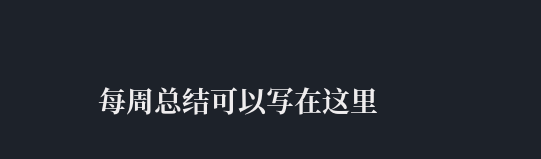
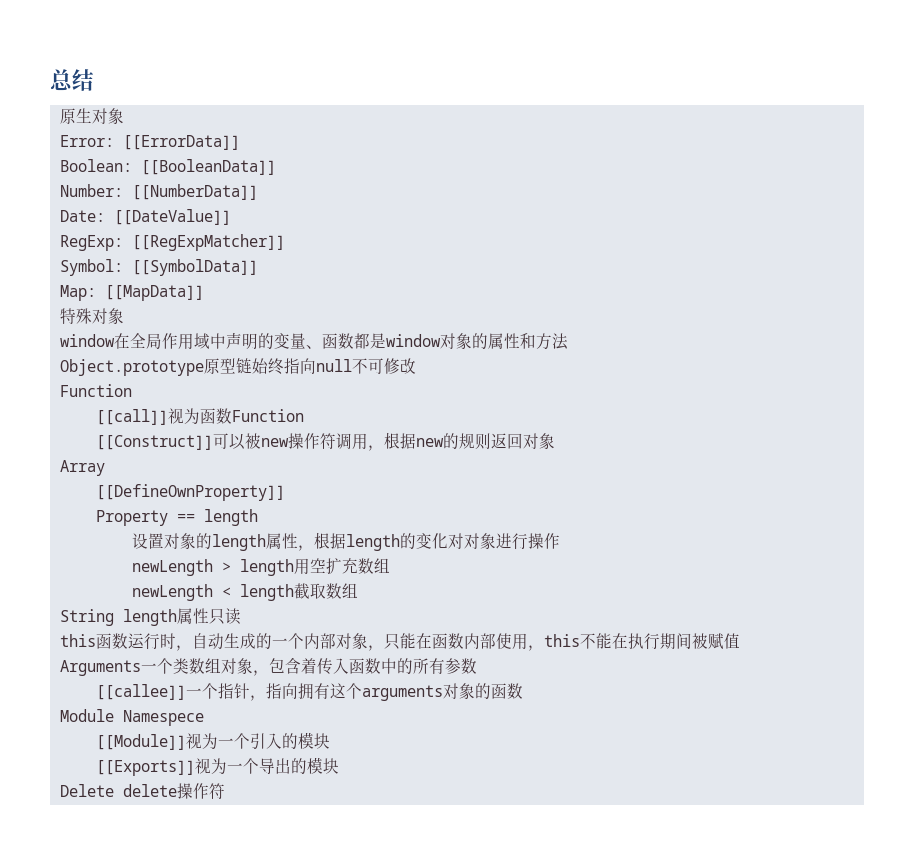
[98,87,154,115] 每周 -> (50, 80) none
[210,87,378,116] 可以写在这里 -> [60,108,125,124] [60,135,241,150] [60,159,277,175] [60,184,259,200] [60,209,232,225] [60,234,286,251] [60,259,259,276] [60,285,205,301] [60,308,125,325] [60,332,569,350] [60,358,417,376] [60,384,133,397] [96,408,305,425] [96,432,556,451] [60,460,106,476] [96,484,286,501] [96,509,259,526] [132,532,561,551] [132,558,391,576] [132,583,359,601] [60,608,242,626] [60,633,741,651] [60,658,478,676] [96,683,524,701] [60,709,205,726] [96,732,331,750] [96,757,340,776] [60,783,226,799] // 原生对象 // Error: [[ErrorData]] // Boolean: [[BooleanData]] // Number: [[NumberData]] // Date: [[DateValue]] // RegExp: [[RegExpMatcher]] // Symbol: [[SymbolData]] // Map: [[MapData]] // 特殊对象 // window在全局作用域中声明的变量、函数都是window对象的属性和方法 // Object.prototype原型链始终指向null不可修改 // Function // [[call]]视为函数Function // [[Construct]]可以被new操作符调用，根据new的规则返回对象 // Array // [[DefineOwnProperty]] // Property == length // 设置对象的length属性，根据length的变化对对象进行操作 // newLength > length用空扩充数组 // newLength < length截取数组 // String length属性只读 // this函数运行时，自动生成的一个内部对象，只能在函数内部使用，this不能在执行期间被赋值 // Arguments一个类数组对象，包含着传入函数中的所有参数 // [[callee]]一个指针，指向拥有这个arguments对象的函数 // Module Namespece // [[Module]]视为一个引入的模块 // [[Exports]]视为一个导出的模块 // Delete delete操作符

